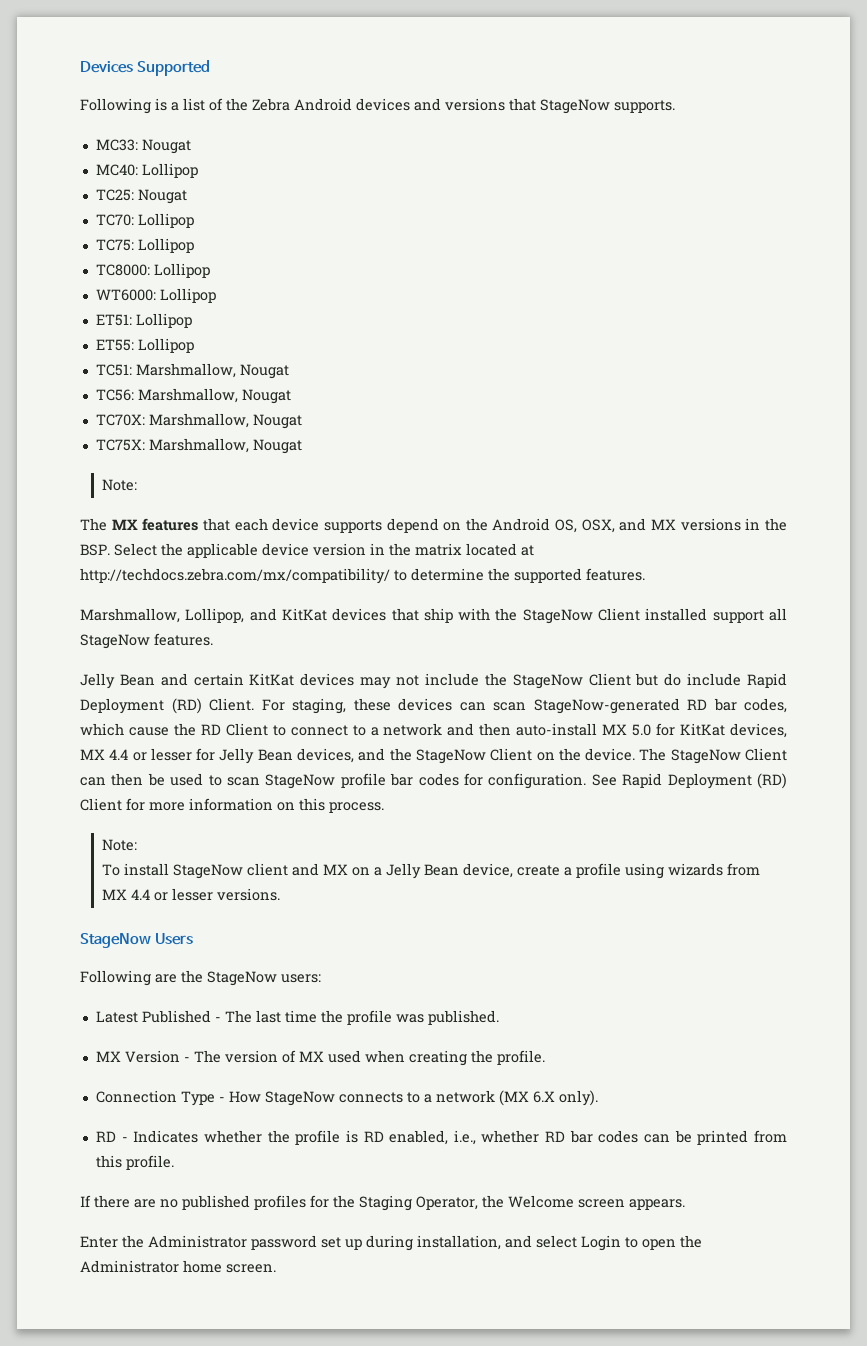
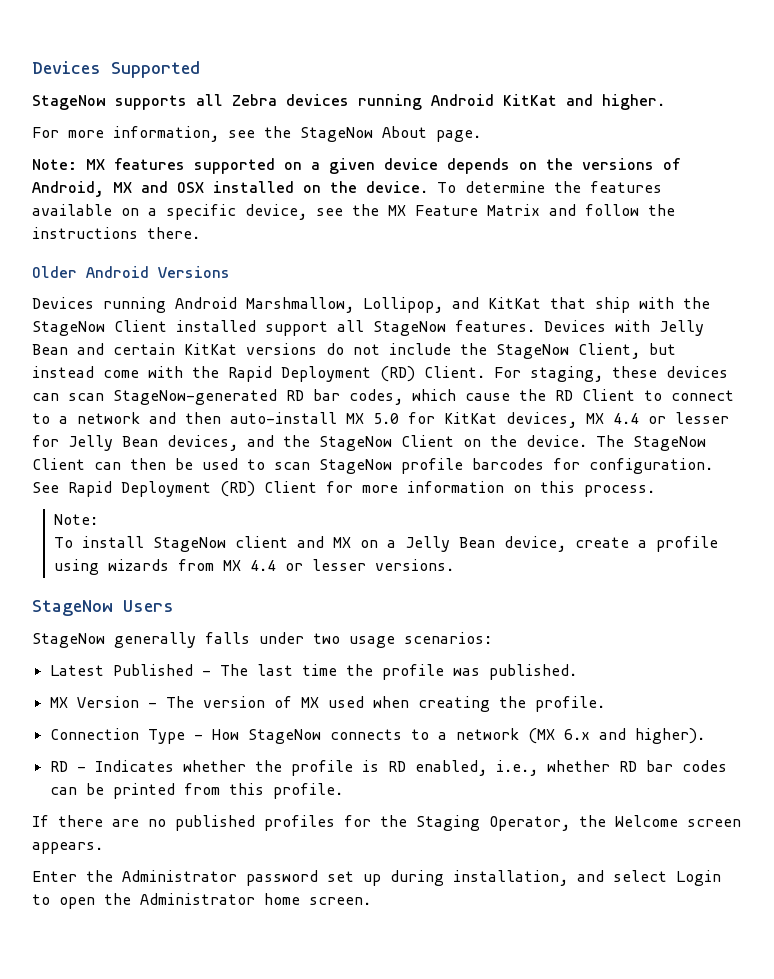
[80,98,675,114] [95,139,191,154] [95,163,198,178] [95,189,187,204] [95,213,194,228] [95,238,194,253] [95,263,210,278] [95,288,216,303] [95,313,192,328] [95,338,194,353] [95,363,289,379] [95,388,291,404] [95,413,302,429] [95,438,302,454] [101,479,137,491] [80,518,107,531] Following is a list of the Zebra Android devices and versions that StageNow supports. // MC33: Nougat // MC40: Lollipop // TC25: Nougat // TC70: Lollipop // TC75: Lollipop // TC8000: Lollipop // WT6000: Lollipop // ET51: Lollipop // ET55: Lollipop // TC51: Marshmallow, Nougat // TC56: Marshmallow, Nougat // TC70X: Marshmallow, Nougat // TC75X: Marshmallow, Nougat // Note: // The -> [32,94,665,110] [32,126,481,142] [32,159,77,170] StageNow supports all Zebra devices running Android KitKat and higher. // For more information, see the StageNow About page. // Note:
[202,518,787,533] [80,543,534,558] [80,568,645,584] that each device supports depend on the Android OS, OSX, and MX versions in the BSP. Select the applicable device version in the matrix located at http://techdocs.zebra.com/mx/compatibility/ to determine the supported features. // -> [194,158,681,174] [32,181,662,197] [32,204,675,220] [32,227,200,239] [32,266,230,278] [32,297,237,313] supported on a given device depends on the versions of Android, MX and OSX installed on the device. To determine the features available on a specific device, see the MX Feature Matrix and follow the instructions there. // Older Android Versions // Devices running Android
[332,608,387,621] devices -> (541, 303) none
(213, 639) // -> [544,320,650,332] Devices with
[300,673,392,689] devices may -> [246,343,344,355] versions do
[588,673,742,686] Client but do include -> [578,343,676,359] [32,366,219,378] Client, but instead come with the
[390,773,459,786] bar codes -> [472,458,544,470] barcodes
[80,970,321,986] Following are the StageNow users: -> [32,632,492,648] StageNow generally falls under two usage scenarios:
[532,1090,598,1106] 6.X only). -> [563,728,705,744] 6.x and higher).

